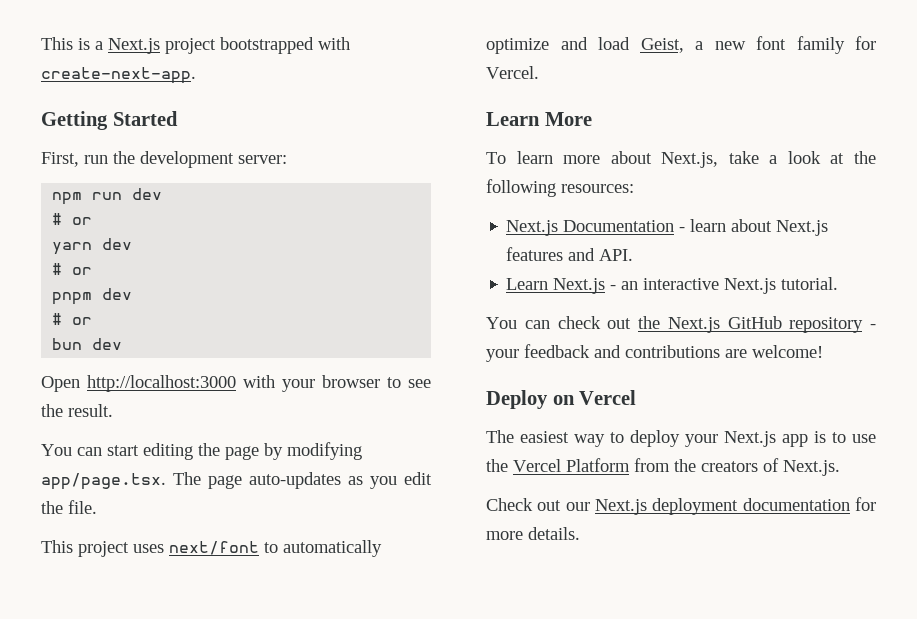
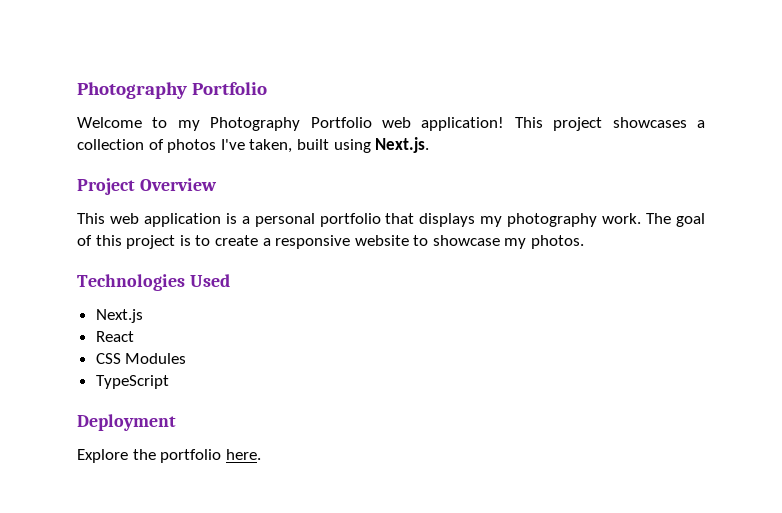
[41,37,350,54] [41,67,196,84] [41,111,178,130] [41,151,287,168] [52,188,163,205] [52,213,93,225] [52,238,133,255] [52,263,93,275] [52,288,133,305] [52,313,93,325] [52,338,123,350] [41,375,431,392] [41,404,113,417] [41,442,362,460] [41,472,432,490] [41,500,97,514] [41,540,382,557] [486,36,876,54] [486,66,539,79] [486,112,592,126] [486,151,876,168] [486,179,634,197] [506,219,829,236] [506,247,634,261] [506,277,839,294] [486,316,876,333] [486,344,823,362] [486,390,637,409] [486,430,876,447] [486,458,840,476] [486,497,876,515] [486,527,580,540] This is a Next.js project bootstrapped with create-next-app. // Getting Started // First, run the development server: // npm run dev // # or // yarn dev // # or // pnpm dev // # or // bun dev // Open http://localhost:3000 with your browser to see the result. // You can start editing the page by modifying app/page.tsx. The page auto-updates as you edit the file. // This project uses next/font to automatically optimize and load Geist, a new font family for Vercel. // Learn More // To learn more about Next.js, take a look at the following resources: // Next.js Documentation - learn about Next.js features and API. // Learn Next.js - an interactive Next.js tutorial. // You can check out the Next.js GitHub repository - your feedback and contributions are welcome! // Deploy on Vercel // The easiest way to deploy your Next.js app is to use the Vercel Platform from the creators of Next.js. // Check out our Next.js deployment documentation for more details. -> [77,82,268,99] [77,117,705,131] [77,137,430,153] [77,178,217,195] [77,213,705,227] [77,235,585,249] [77,274,230,291] [95,309,143,323] [95,331,134,342] [95,353,187,364] [95,375,169,389] [77,414,176,431] [77,449,261,463] Photography Portfolio // Welcome to my Photography Portfolio web application! This project showcases a collection of photos I've taken, built using Next.js. // Project Overview // This web application is a personal portfolio that displays my photography work. The goal of this project is to create a responsive website to showcase my photos. // Technologies Used // Next.js // React // CSS Modules // TypeScript // Deployment // Explore the portfolio here.

